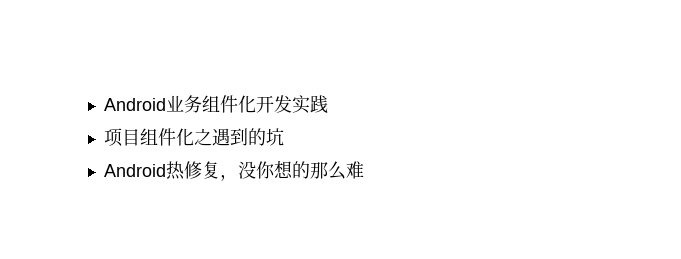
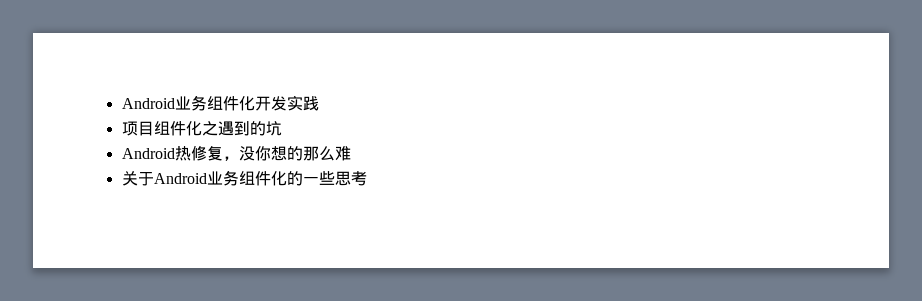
(364, 170) none -> [121,170,367,186] // 关于Android业务组件化的一些思考

